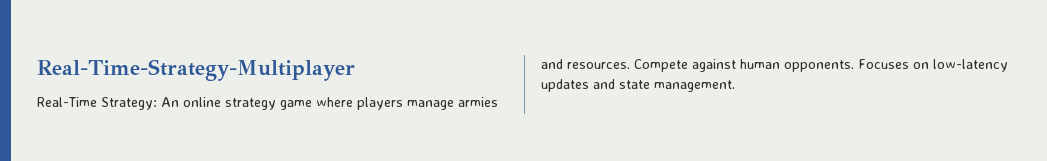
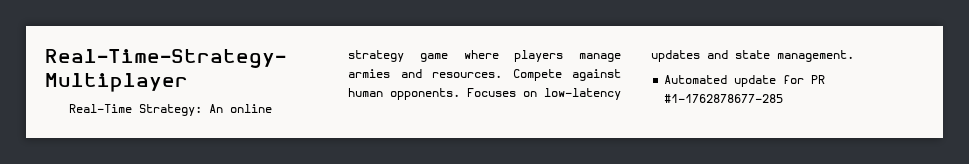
(735, 86) none -> [664,75,826,87] [664,94,784,103] // Automated update for PR #1-1762878677-285

